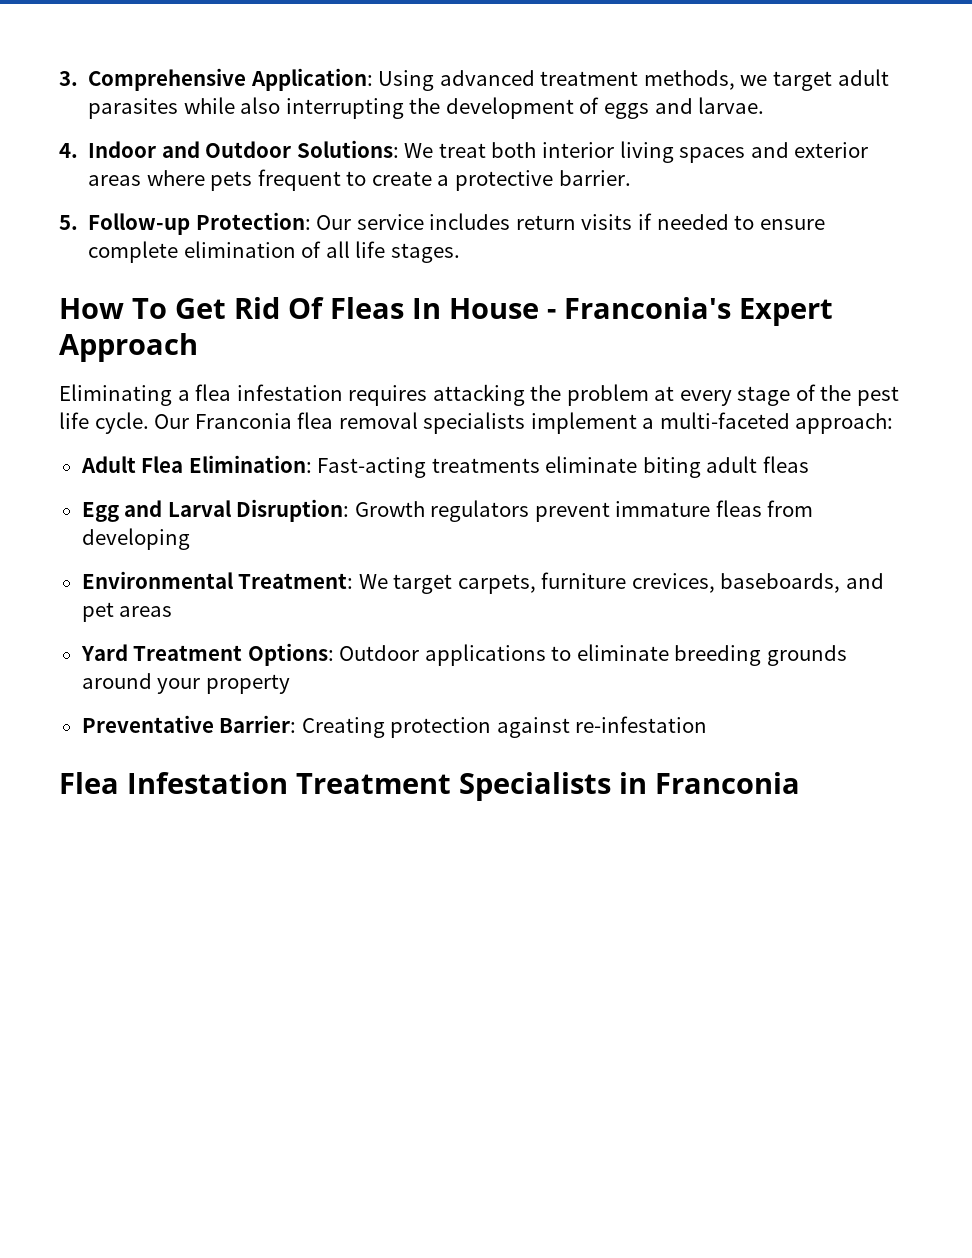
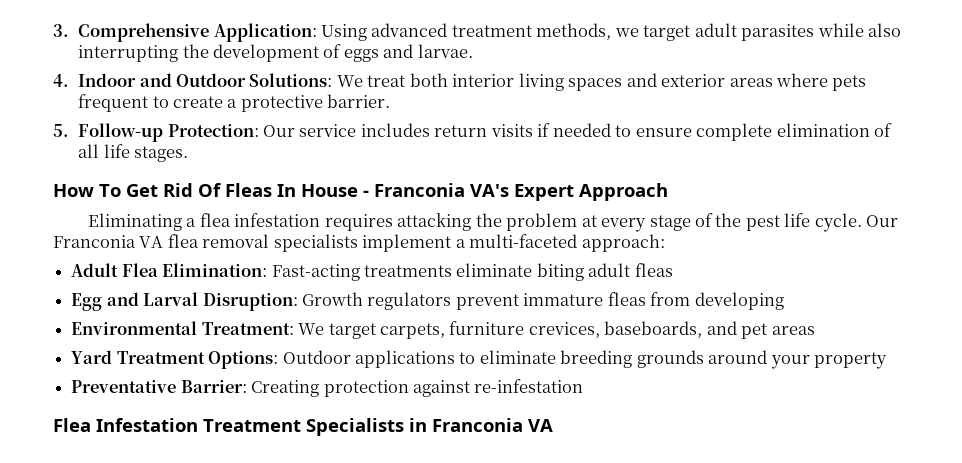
[563,297,731,319] Franconia's -> [374,183,509,197] Franconia VA's
(292, 421) none -> [139,236,164,248] VA
(800, 783) none -> [528,419,553,432] VA

